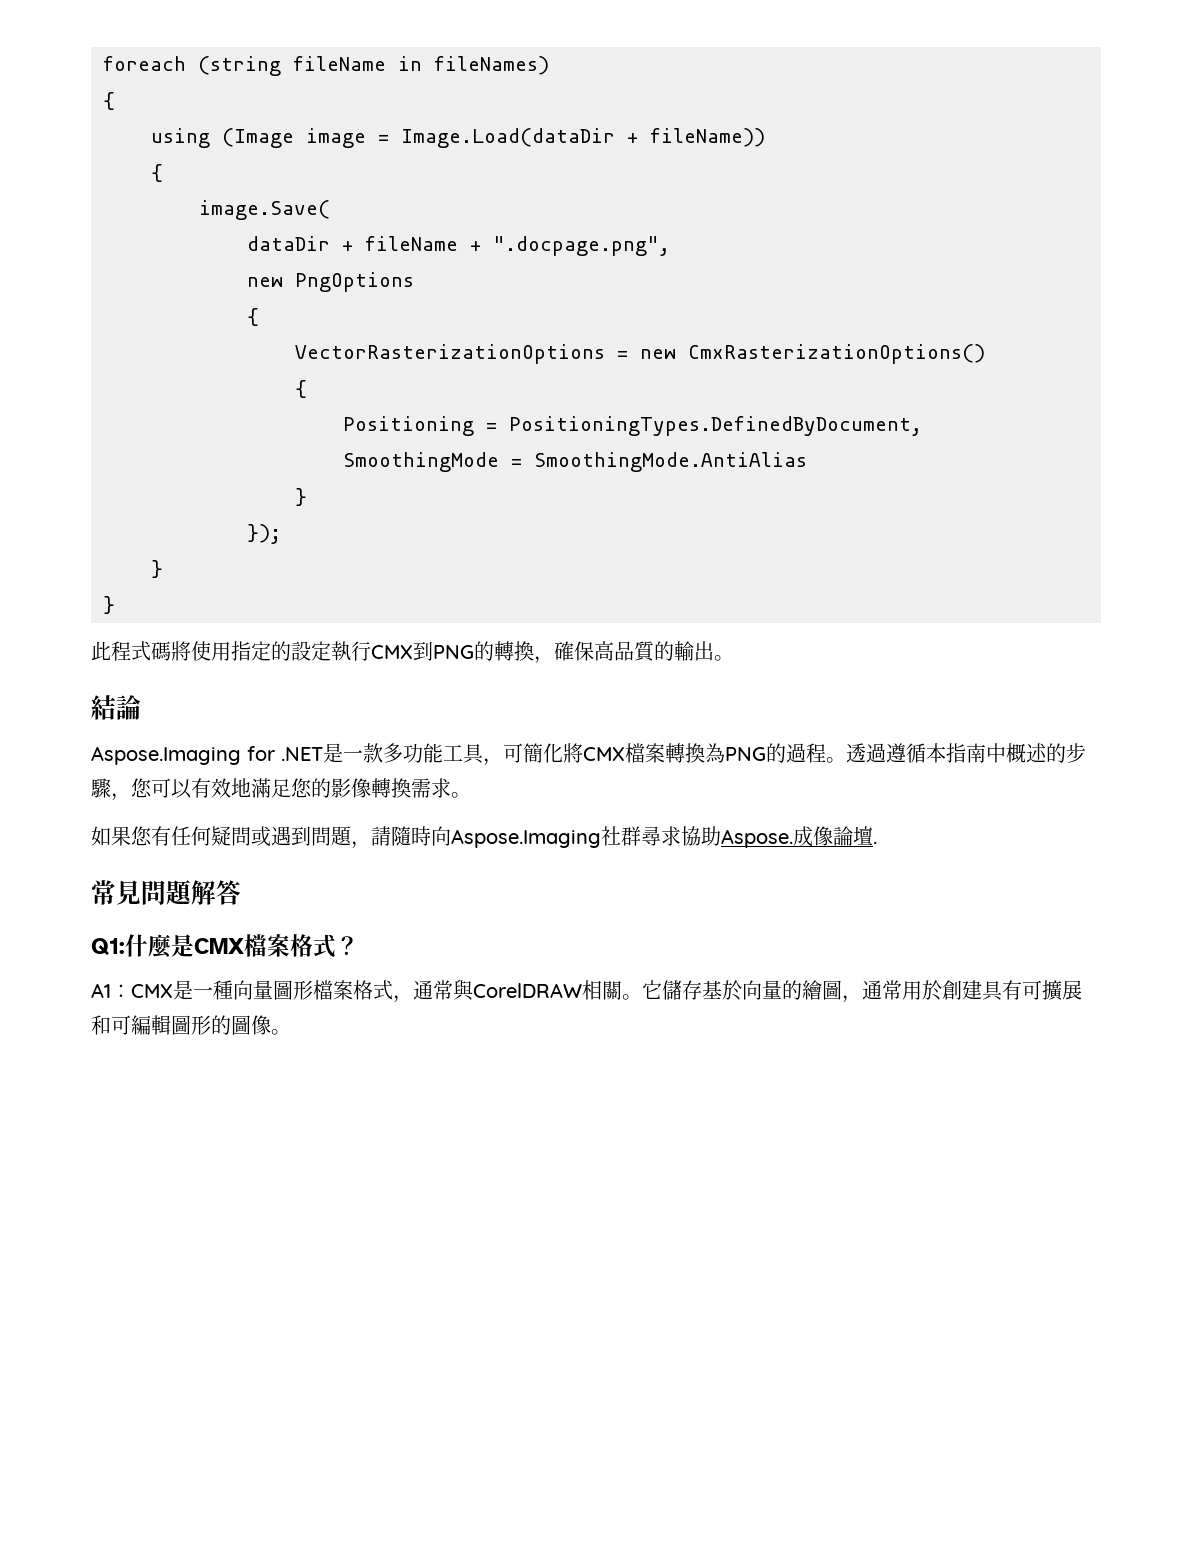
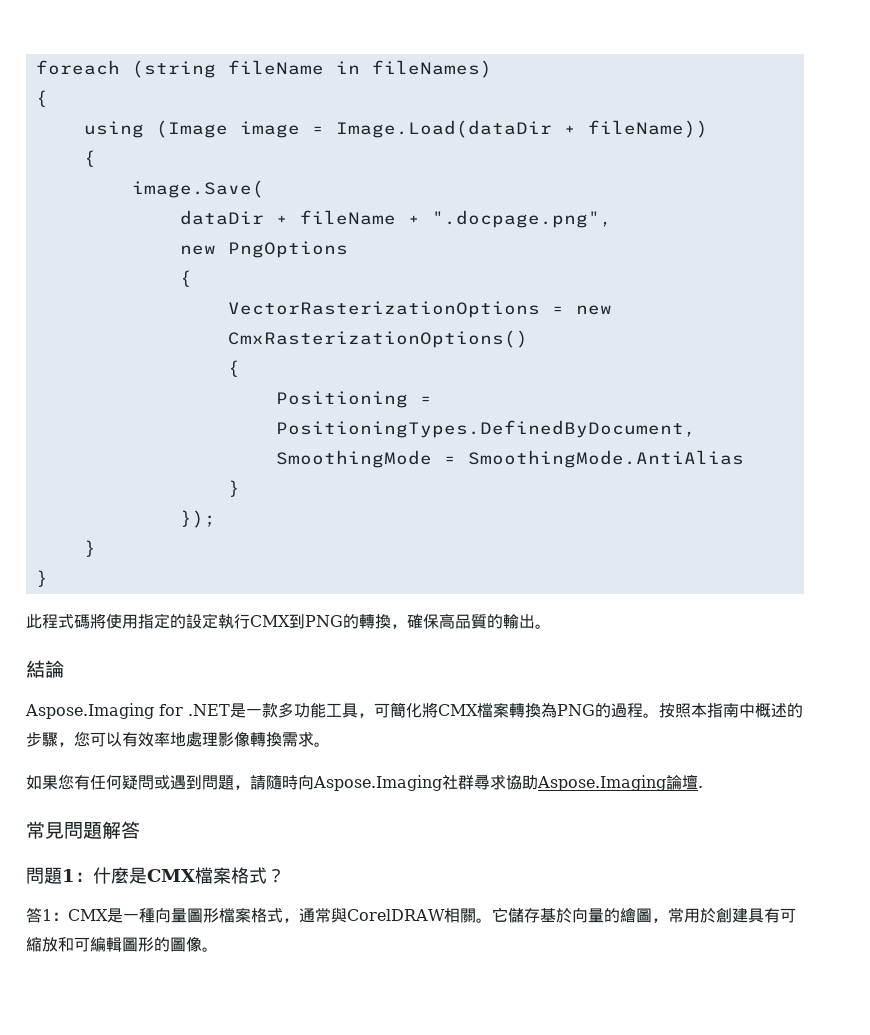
[846,743,926,763] 透過遵循 -> [659,703,691,718] 按照
[231,778,331,798] 地滿足您的 -> [154,732,218,747] 率地處理
[721,826,833,848] Aspose.成像 -> [537,775,666,791] Aspose.Imaging
[91,938,125,956] Q1: -> [26,867,93,884] 問題1：
[91,983,111,998] A1 -> [26,907,52,923] 答1
[862,980,882,1000] 通 -> (668, 920) none
[1042,980,1082,1001] 擴展 -> [26,937,58,952] 縮放

